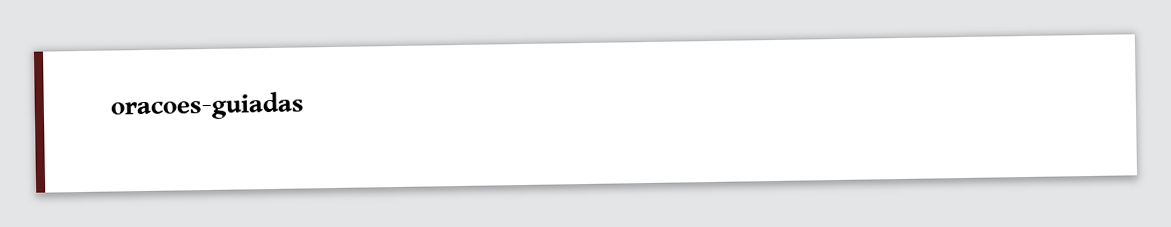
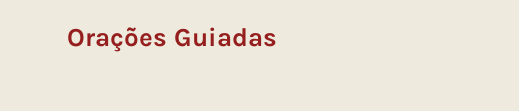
[110,91,305,121] oracoes-guiadas -> [67,27,278,52] Orações Guiadas

